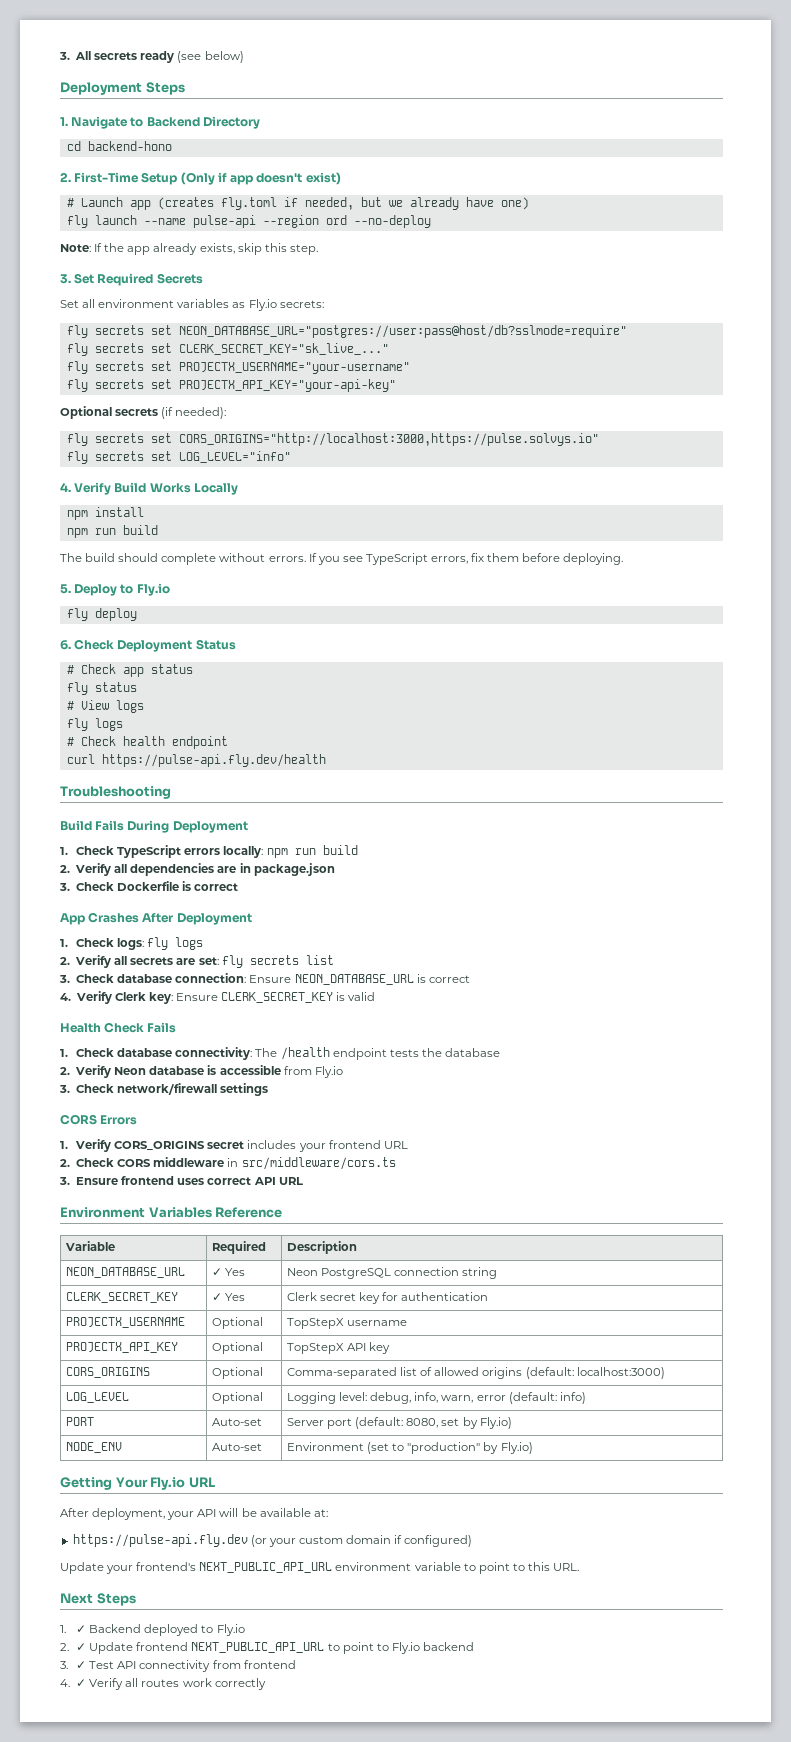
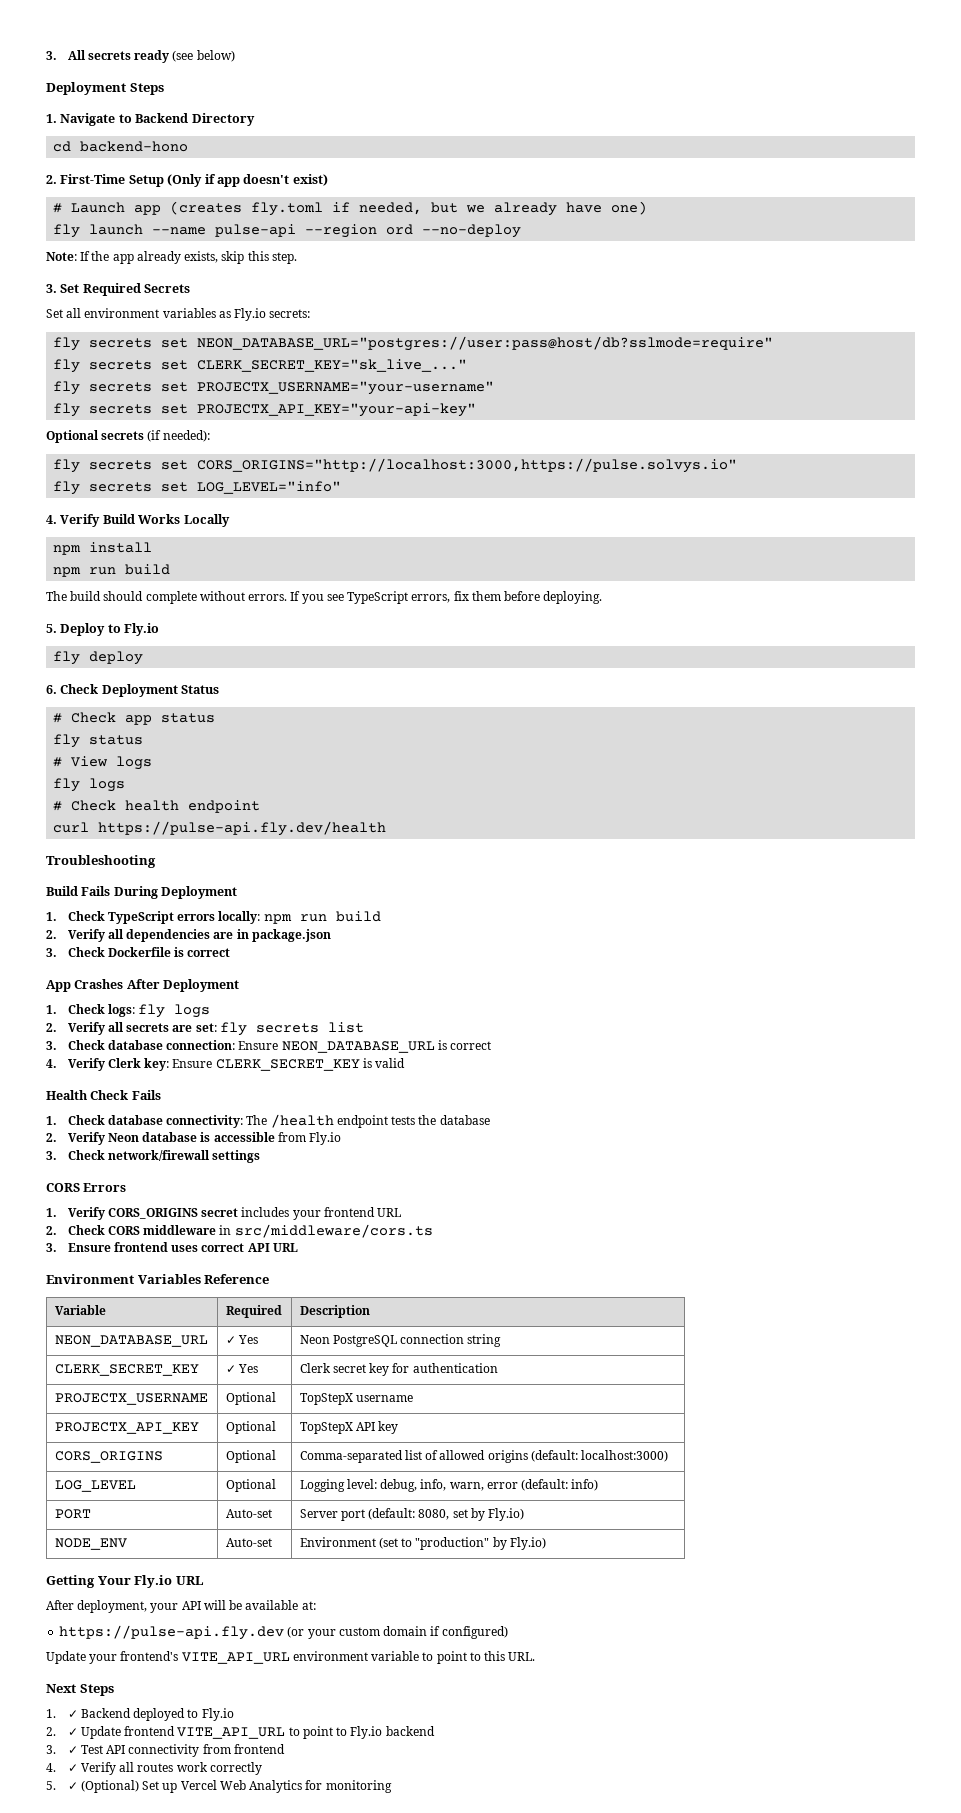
[199,1562,333,1573] NEXT_PUBLIC_API_URL -> [181,1652,290,1664] VITE_API_URL
[191,1642,325,1653] NEXT_PUBLIC_API_URL -> [177,1727,286,1739] VITE_API_URL
(266, 1684) none -> [46,1780,392,1793] // 5. ✓ (Optional) Set up Vercel Web Analytics for monitoring

